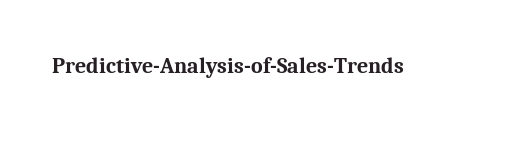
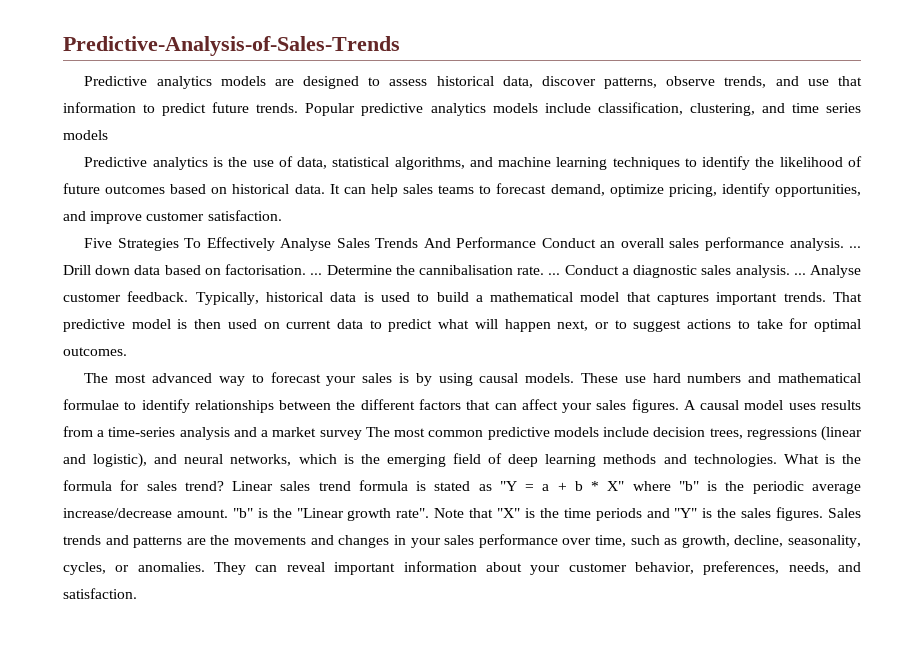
(404, 67) none -> [84,76,862,89] [63,102,861,116] [63,130,108,140] [84,156,863,170] [63,183,862,197] [63,210,282,224] [84,237,862,251] [63,264,861,278] [63,291,862,305] [63,318,861,332] [63,347,127,356] [84,372,862,386] [63,399,862,413] [63,426,863,441] [63,453,861,468] [63,480,861,494] [63,507,862,521] [63,534,861,548] [63,561,861,575] [63,588,137,599] // Predictive analytics models are designed to assess historical data, discover patterns, observe trends, and use that information to predict future trends. Popular predictive analytics models include classification, clustering, and time series models // Predictive analytics is the use of data, statistical algorithms, and machine learning techniques to identify the likelihood of future outcomes based on historical data. It can help sales teams to forecast demand, optimize pricing, identify opportunities, and improve customer satisfaction. // Five Strategies To Effectively Analyse Sales Trends And Performance Conduct an overall sales performance analysis. ... Drill down data based on factorisation. ... Determine the cannibalisation rate. ... Conduct a diagnostic sales analysis. ... Analyse customer feedback. Typically, historical data is used to build a mathematical model that captures important trends. That predictive model is then used on current data to predict what will happen next, or to suggest actions to take for optimal outcomes. // The most advanced way to forecast your sales is by using causal models. These use hard numbers and mathematical formulae to identify relationships between the different factors that can affect your sales figures. A causal model uses results from a time-series analysis and a market survey The most common predictive models include decision trees, regressions (linear and logistic), and neural networks, which is the emerging field of deep learning methods and technologies. What is the formula for sales trend? Linear sales trend formula is stated as "Y = a + b * X" where "b" is the periodic average increase/decrease amount. "b" is the "Linear growth rate". Note that "X" is the time periods and "Y" is the sales figures. Sales trends and patterns are the movements and changes in your sales performance over time, such as growth, decline, seasonality, cycles, or anomalies. They can reveal important information about your customer behavior, preferences, needs, and satisfaction.

